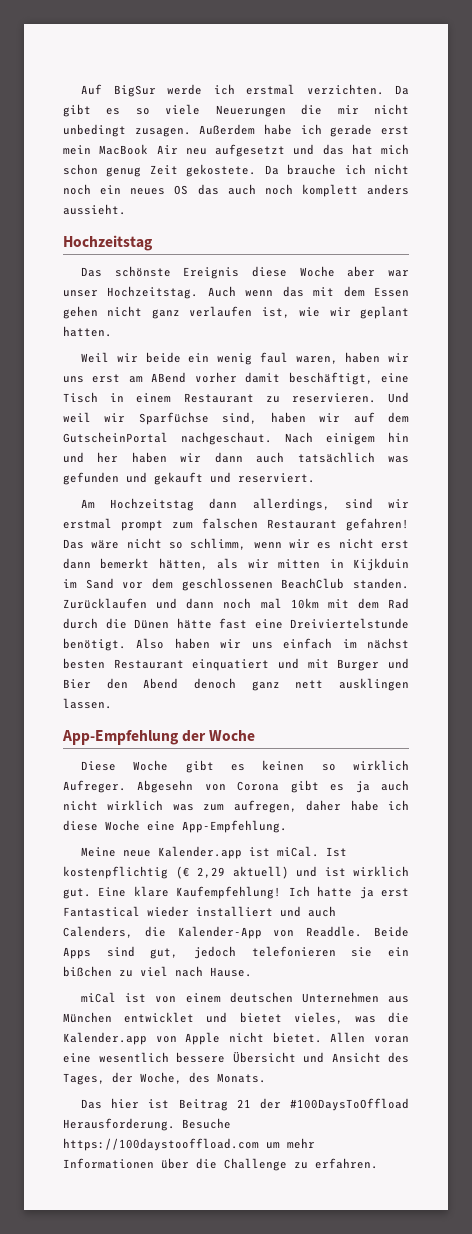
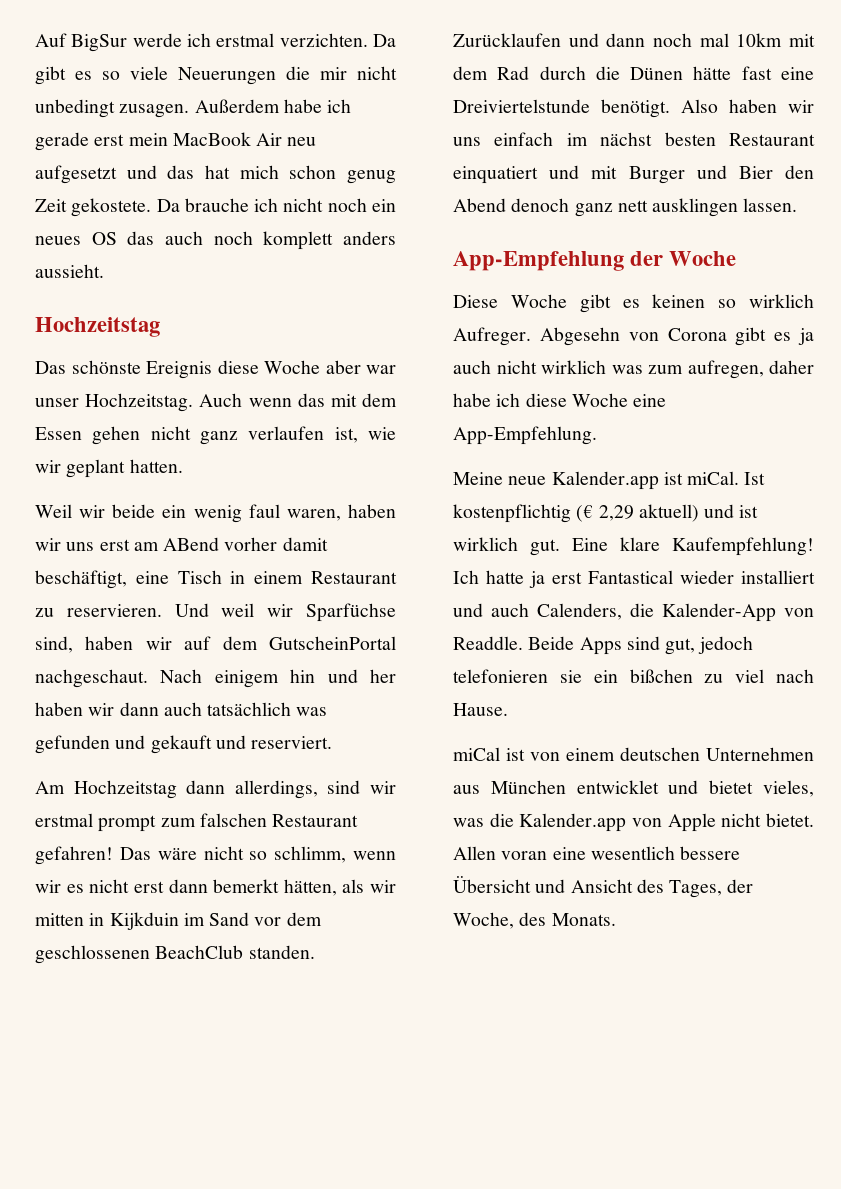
[81,1098,409,1111] [63,1118,231,1131] [63,1138,315,1151] [63,1158,378,1171] // Das hier ist Beitrag 21 der #100DaysToOffload Herausforderung. Besuche https://100daystooffload.com um mehr Informationen über die Challenge zu erfahren. -> (616, 919) none

